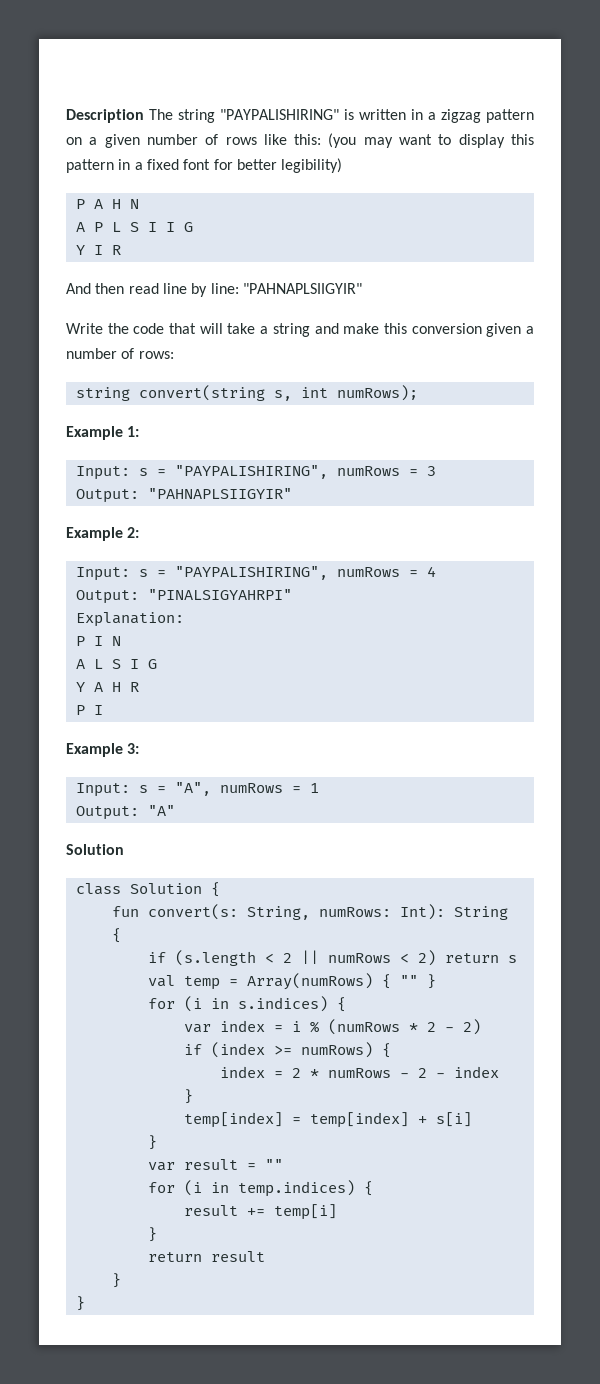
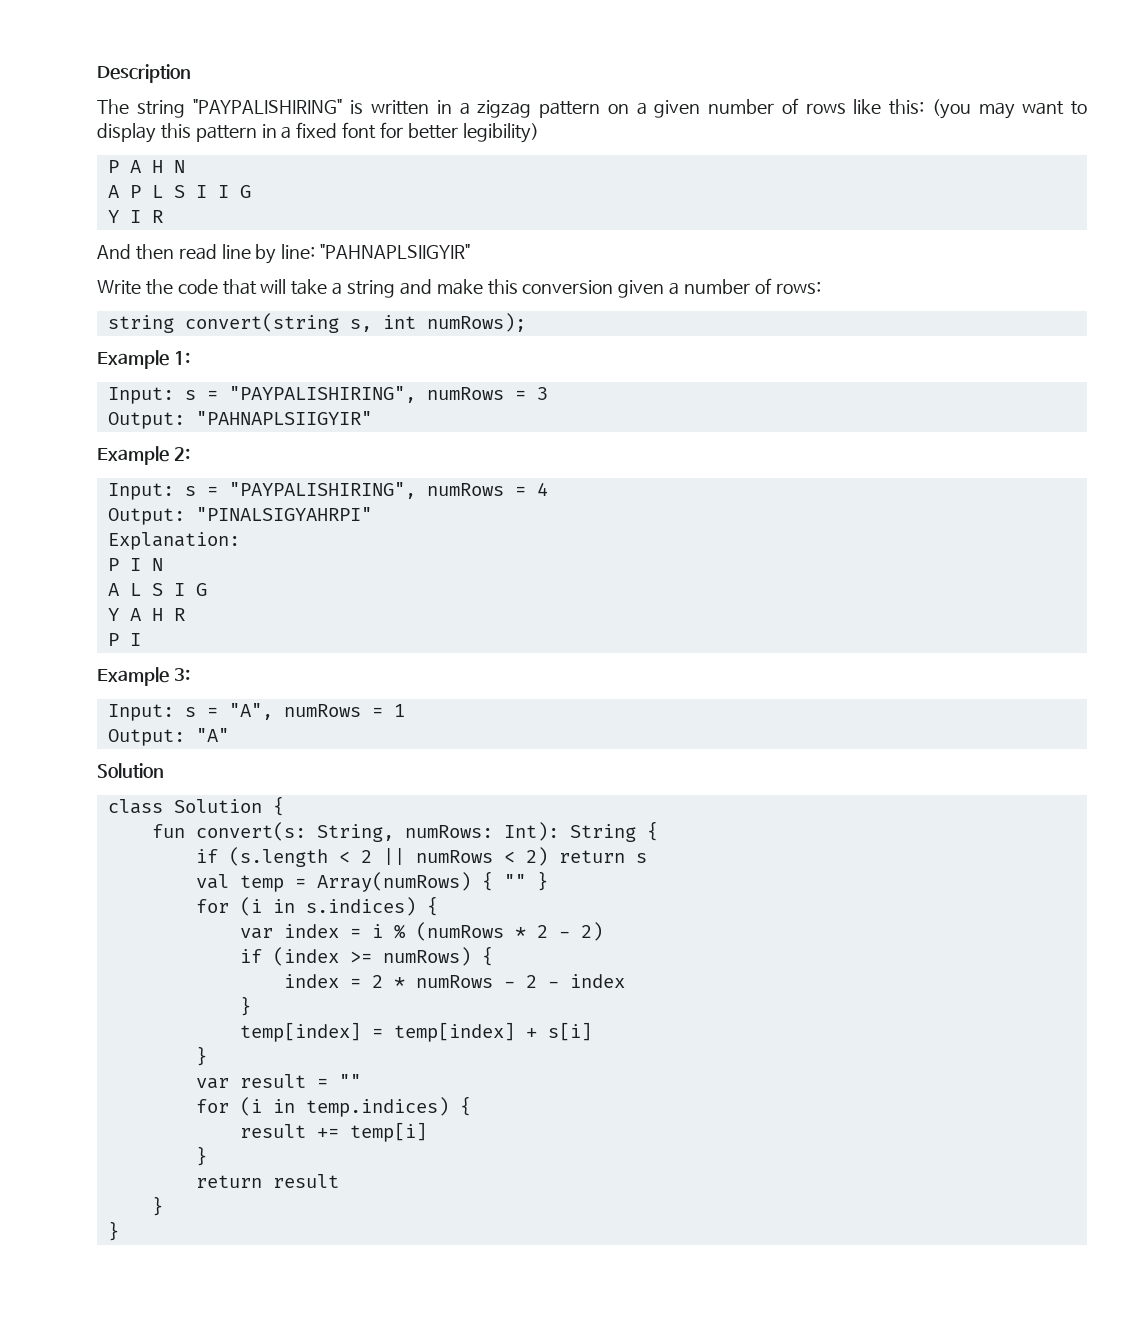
(144, 116) none -> (191, 73) //

